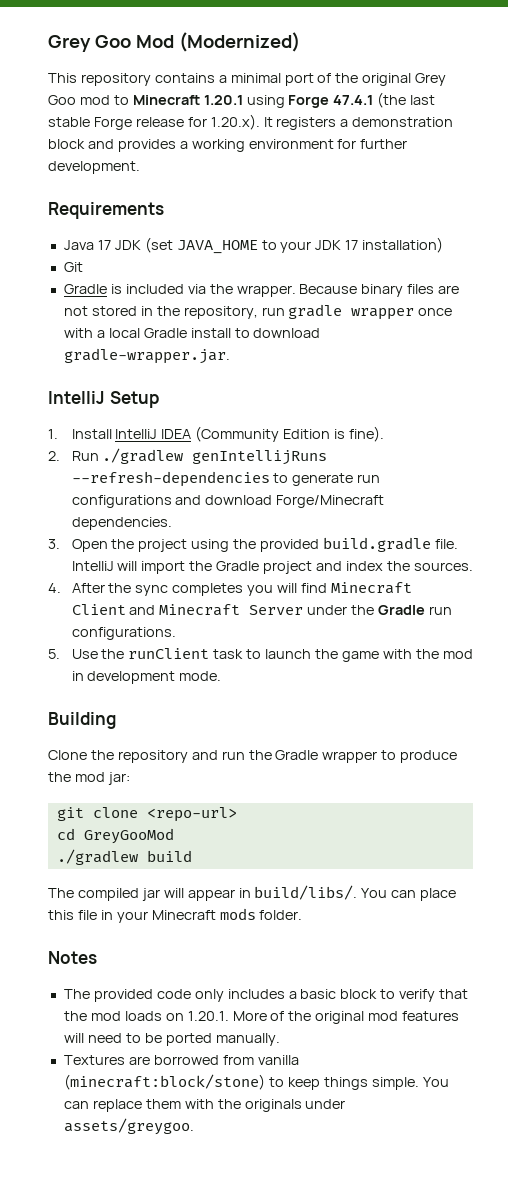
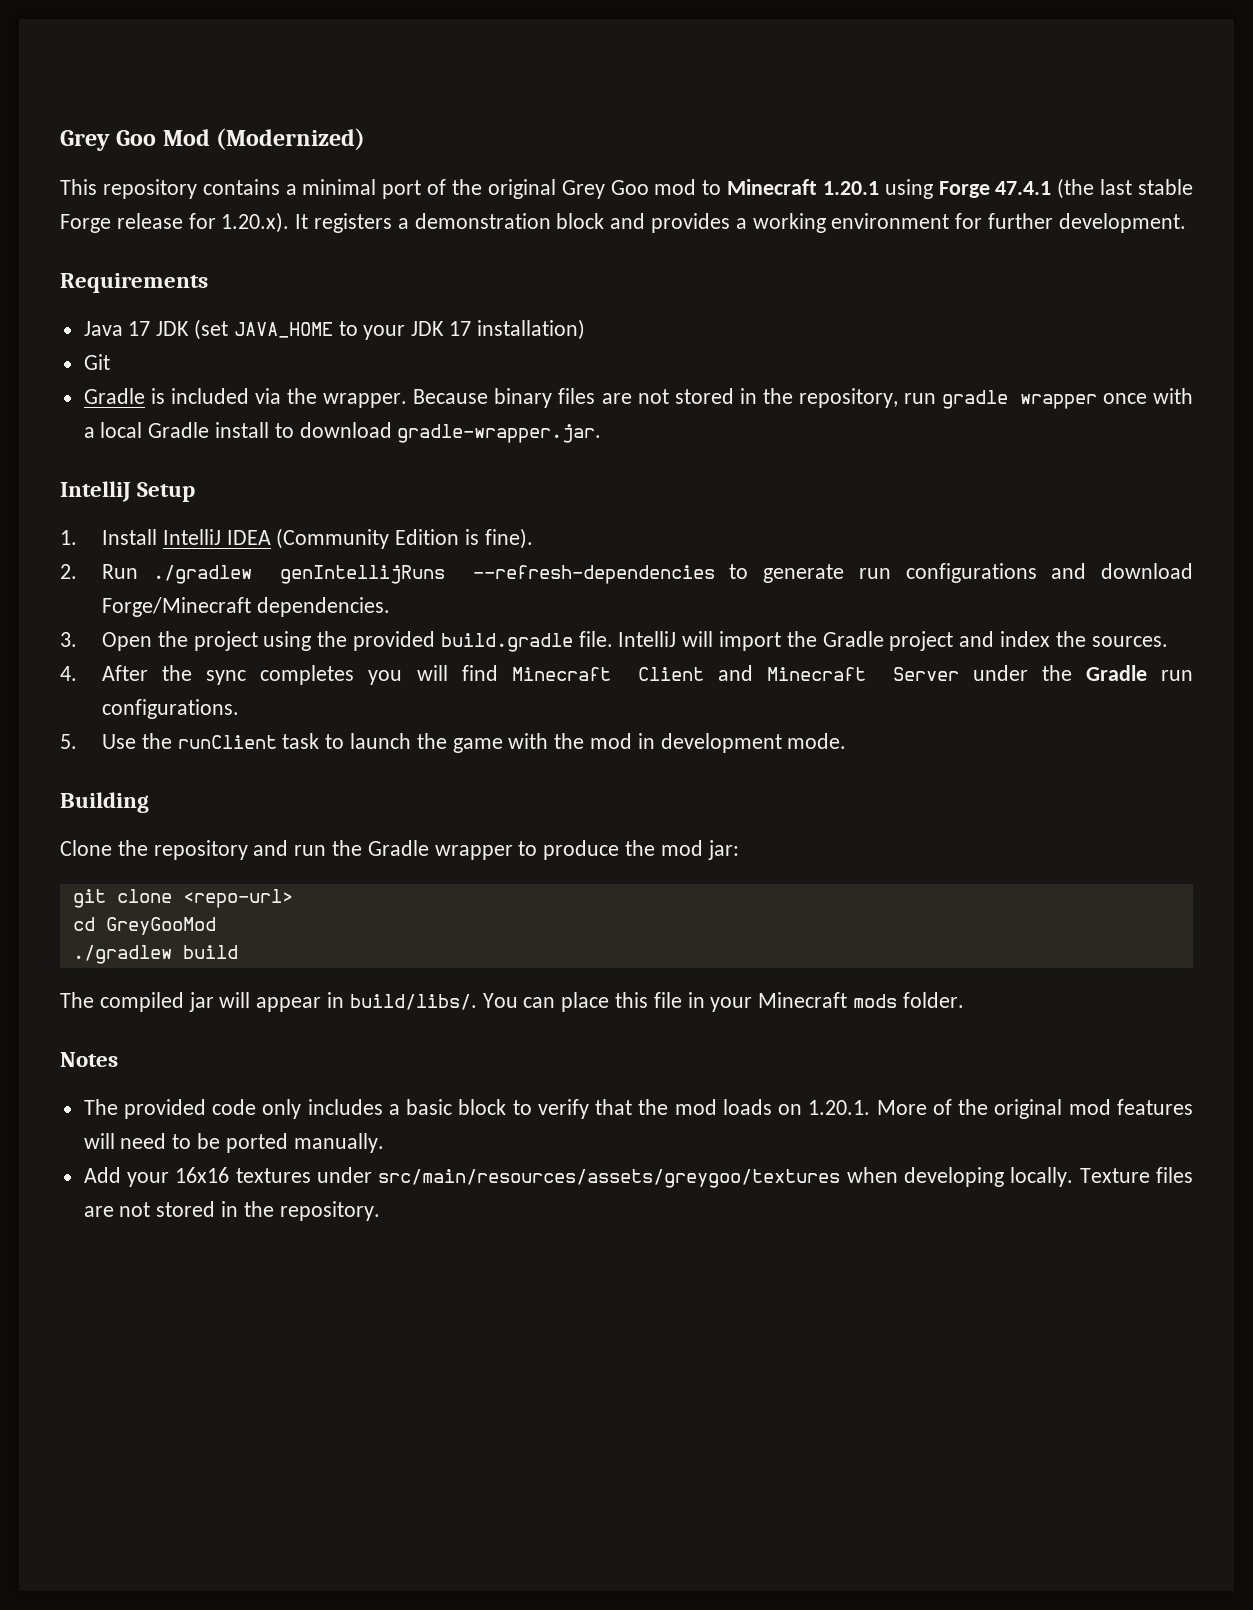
[63,1055,299,1065] [63,1074,449,1090] [63,1099,346,1112] [63,1118,194,1135] Textures are borrowed from vanilla (minecraft:block/stone) to keep things simple. You can replace them with the originals under assets/greygoo. -> [83,1167,1194,1188] [83,1201,380,1221] Add your 16x16 textures under src/main/resources/assets/greygoo/textures when developing locally. Texture files are not stored in the repository.

